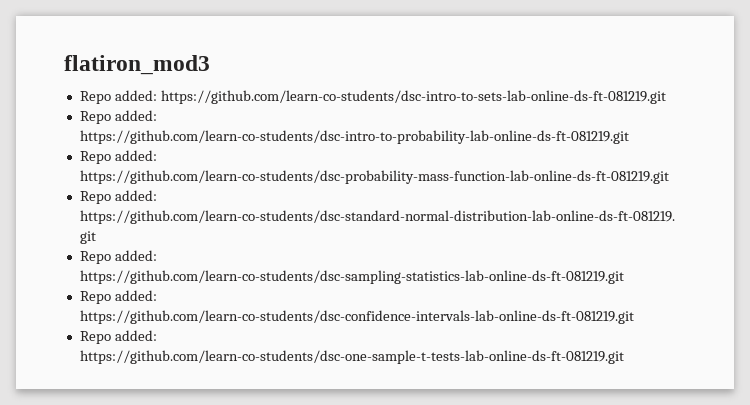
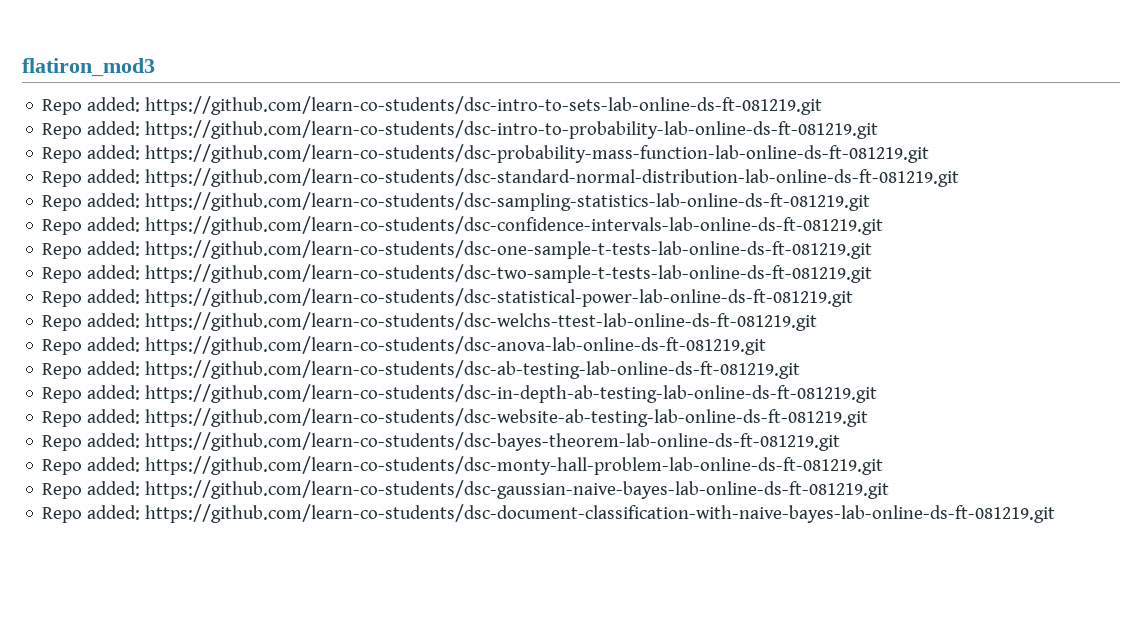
(624, 357) none -> [42,264,873,283] [42,288,854,307] [42,312,818,331] [42,336,767,355] [42,360,801,379] [42,384,878,403] [42,408,869,427] [42,432,841,451] [42,456,884,475] [42,480,890,499] [42,504,1056,523] // Repo added: https://github.com/learn-co-students/dsc-two-sample-t-tests-lab-online-ds-ft-081219.git // Repo added: https://github.com/learn-co-students/dsc-statistical-power-lab-online-ds-ft-081219.git // Repo added: https://github.com/learn-co-students/dsc-welchs-ttest-lab-online-ds-ft-081219.git // Repo added: https://github.com/learn-co-students/dsc-anova-lab-online-ds-ft-081219.git // Repo added: https://github.com/learn-co-students/dsc-ab-testing-lab-online-ds-ft-081219.git // Repo added: https://github.com/learn-co-students/dsc-in-depth-ab-testing-lab-online-ds-ft-081219.git // Repo added: https://github.com/learn-co-students/dsc-website-ab-testing-lab-online-ds-ft-081219.git // Repo added: https://github.com/learn-co-students/dsc-bayes-theorem-lab-online-ds-ft-081219.git // Repo added: https://github.com/learn-co-students/dsc-monty-hall-problem-lab-online-ds-ft-081219.git // Repo added: https://github.com/learn-co-students/dsc-gaussian-naive-bayes-lab-online-ds-ft-081219.git // Repo added: https://github.com/learn-co-students/dsc-document-classification-with-naive-bayes-lab-online-ds-ft-081219.git

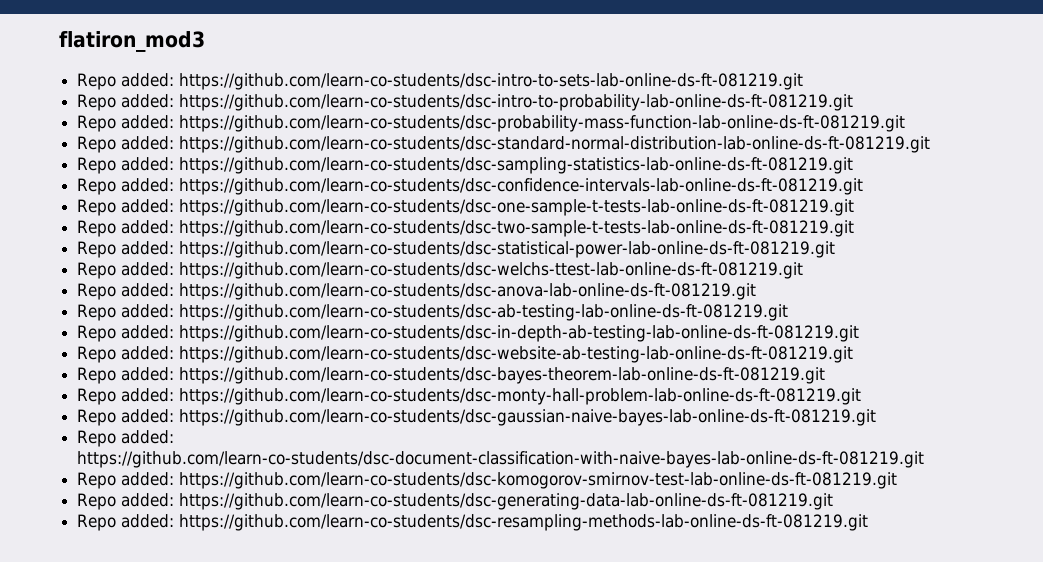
(1056, 513) none -> [77,472,898,489] [77,493,834,510] [77,514,869,531] // Repo added: https://github.com/learn-co-students/dsc-komogorov-smirnov-test-lab-online-ds-ft-081219.git // Repo added: https://github.com/learn-co-students/dsc-generating-data-lab-online-ds-ft-081219.git // Repo added: https://github.com/learn-co-students/dsc-resampling-methods-lab-online-ds-ft-081219.git

